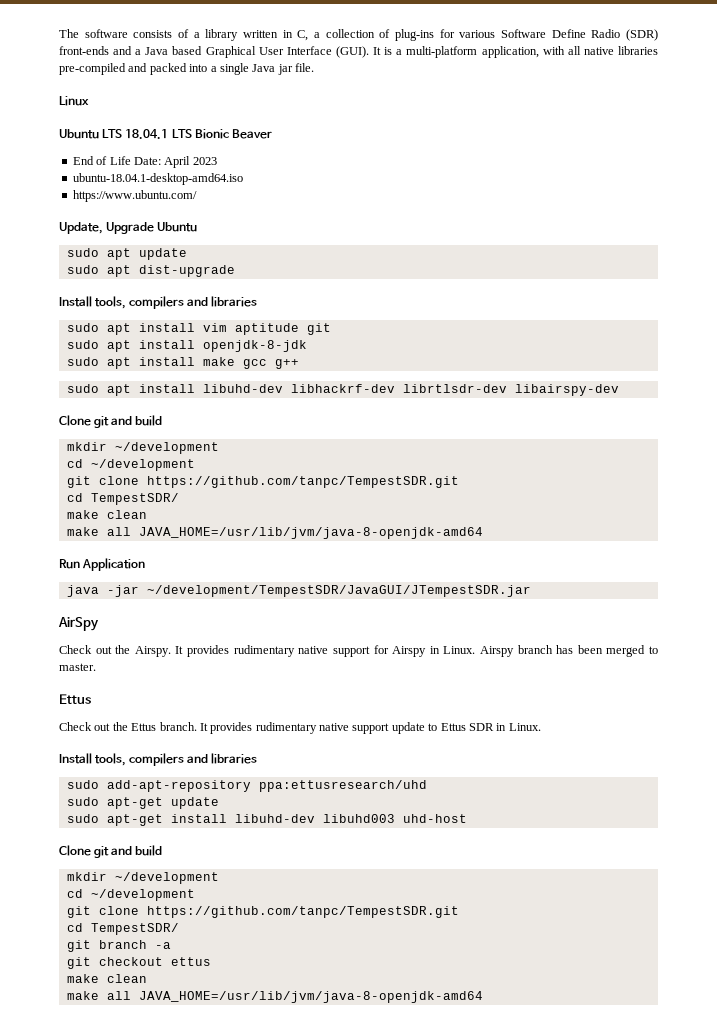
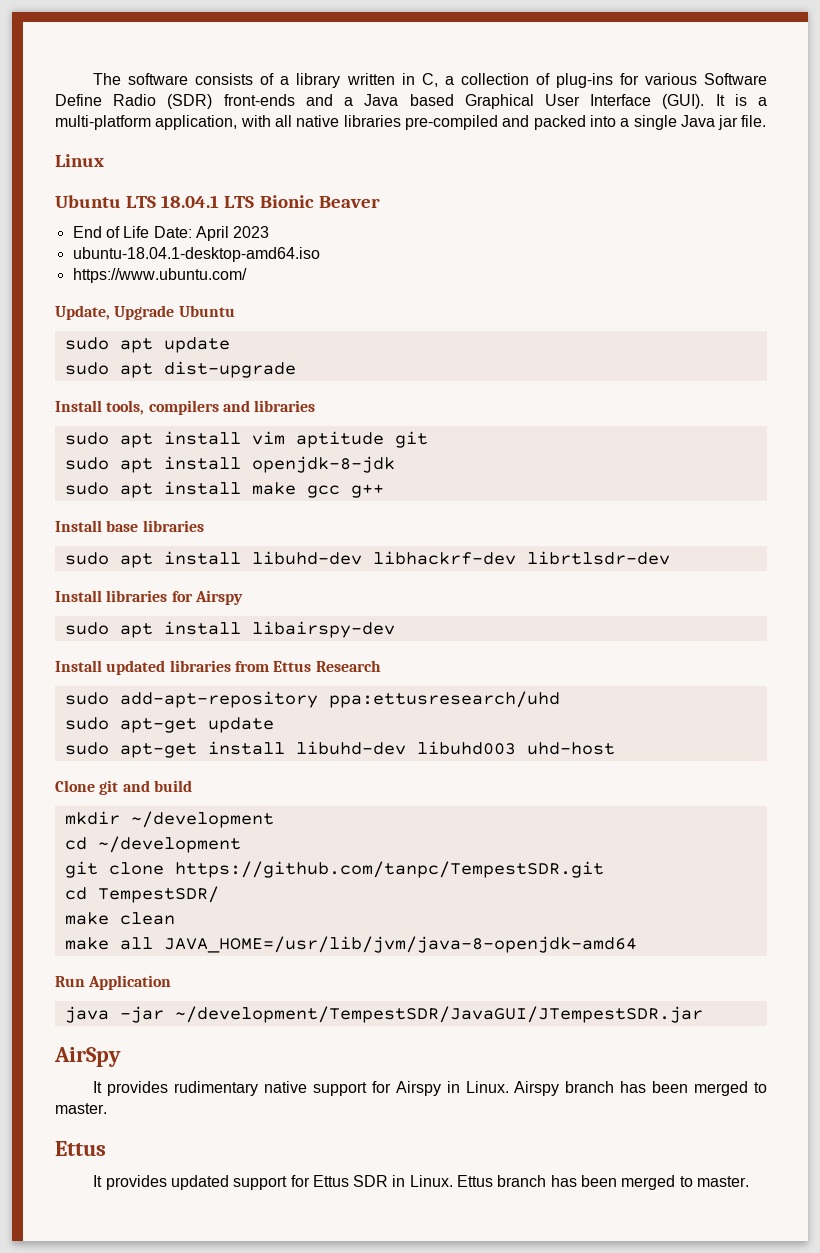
(299, 364) none -> [55,520,204,532] // Install base libraries
[514,384,619,396] libairspy-dev -> [55,590,243,605] [64,621,395,638] [55,660,381,675] [64,691,560,708] [64,717,274,733] [64,741,615,758] // Install libraries for Airspy // sudo apt install libairspy-dev // Install updated libraries from Ettus Research // sudo add-apt-repository ppa:ettusresearch/uhd // sudo apt-get update // sudo apt-get install libuhd-dev libuhd003 uhd-host
[59,645,171,657] Check out the Airspy. -> (121, 1057) none
[59,722,541,734] [59,753,258,766] [66,780,427,792] [66,797,219,809] [66,814,467,826] [59,845,163,858] [66,872,219,884] [66,889,195,901] [66,906,459,918] [66,923,179,935] [66,940,171,952] [66,957,211,969] [66,974,147,983] [66,991,483,1003] Check out the Ettus branch. It provides rudimentary native support update to Ettus SDR in Linux. // Install tools, compilers and libraries // sudo add-apt-repository ppa:ettusresearch/uhd // sudo apt-get update // sudo apt-get install libuhd-dev libuhd003 uhd-host // Clone git and build // mkdir ~/development // cd ~/development // git clone https://github.com/tanpc/TempestSDR.git // cd TempestSDR/ // git branch -a // git checkout ettus // make clean // make all JAVA_HOME=/usr/lib/jvm/java-8-openjdk-amd64 -> [93,1175,750,1190] It provides updated support for Ettus SDR in Linux. Ettus branch has been merged to master.

